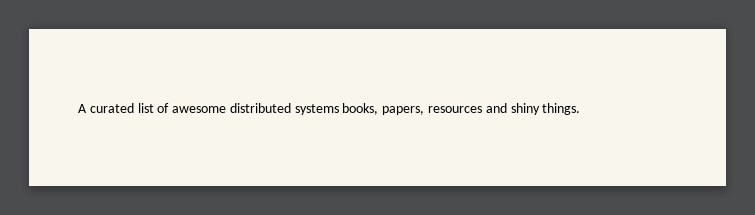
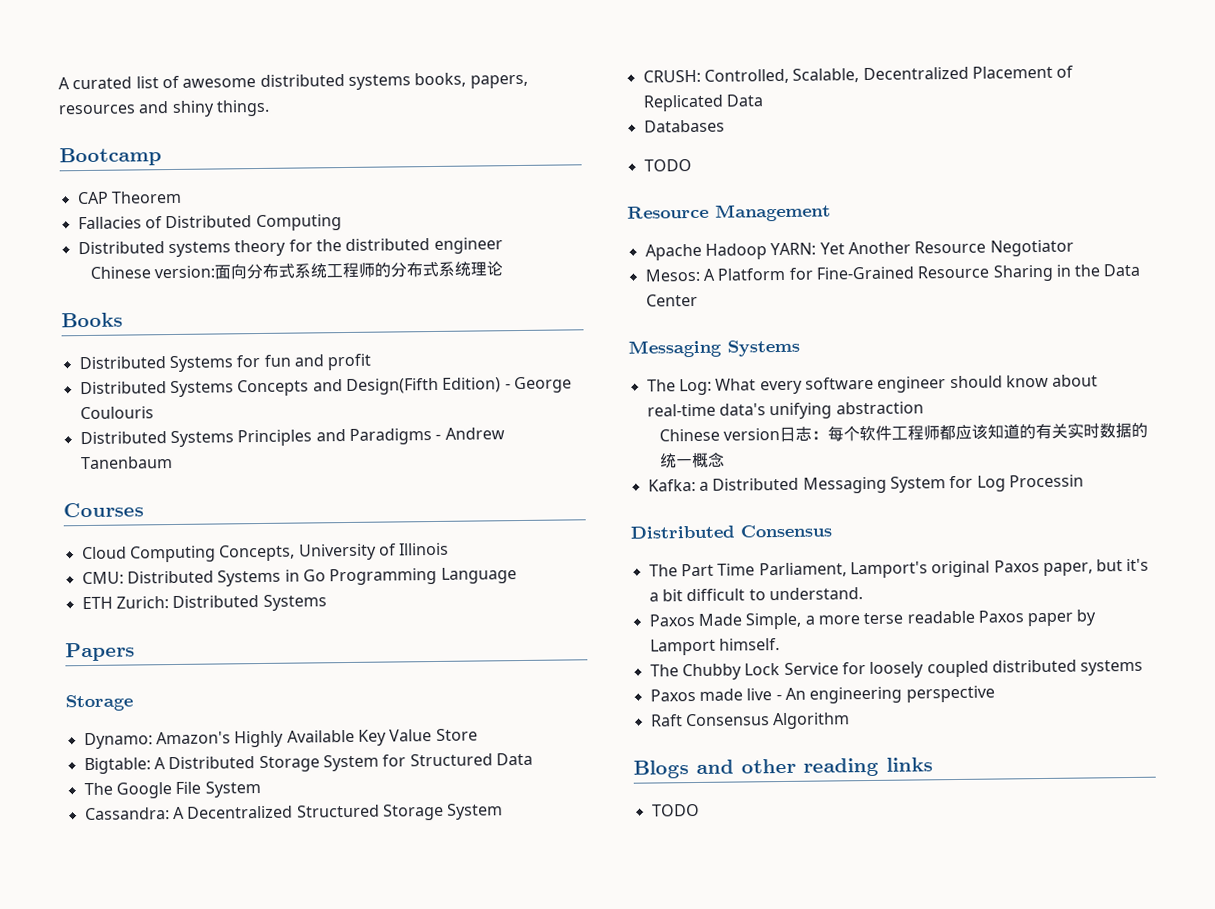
(581, 109) none -> [59,147,162,167] [76,190,182,205] [77,214,342,232] [77,237,503,258] [89,261,504,280] [61,312,123,328] [78,353,373,373] [79,376,572,398] [79,406,154,420] [79,427,505,448] [79,456,173,470] [63,502,144,518] [81,542,450,563] [81,567,517,587] [81,594,327,611] [65,642,135,662] [65,694,133,712] [83,728,478,750] [83,752,533,775] [83,781,261,799] [84,803,504,821] [642,65,1075,84] [642,94,763,112] [643,119,725,133] [643,159,692,172] [627,203,831,222] [644,239,1074,261] [644,263,1141,282] [645,293,698,307] [628,339,800,358] [646,374,1099,396] [646,401,924,420] [658,422,1149,443] [658,451,725,469] [647,474,1084,494] [630,524,832,539] [648,558,1150,579] [648,587,863,602] [648,609,1098,630] [649,638,780,656] [649,659,1144,681] [649,685,995,704] [649,712,851,730] [633,757,933,779] [651,803,700,817] // Bootcamp // CAP Theorem // Fallacies of Distributed Computing // Distributed systems theory for the distributed engineer // Chinese version:面向分布式系统工程师的分布式系统理论 // Books // Distributed Systems for fun and profit // Distributed Systems Concepts and Design(Fifth Edition) - George Coulouris // Distributed Systems Principles and Paradigms - Andrew Tanenbaum // Courses // Cloud Computing Concepts, University of Illinois // CMU: Distributed Systems in Go Programming Language // ETH Zurich: Distributed Systems // Papers // Storage // Dynamo: Amazon's Highly Available Key Value Store // Bigtable: A Distributed Storage System for Structured Data // The Google File System // Cassandra: A Decentralized Structured Storage System // CRUSH: Controlled, Scalable, Decentralized Placement of Replicated Data // Databases // TODO // Resource Management // Apache Hadoop YARN: Yet Another Resource Negotiator // Mesos: A Platform for Fine-Grained Resource Sharing in the Data Center // Messaging Systems // The Log: What every software engineer should know about real-time data's unifying abstraction // Chinese version日志：每个软件工程师都应该知道的有关实时数据的统一概念 // Kafka: a Distributed Messaging System for Log Processin // Distributed Consensus // The Part Time Parliament, Lamport's original Paxos paper, but it's a bit difficult to understand. // Paxos Made Simple, a more terse readable Paxos paper by Lamport himself. // The Chubby Lock Service for loosely coupled distributed systems // Paxos made live - An engineering perspective // Raft Consensus Algorithm // Blogs and other reading links // TODO

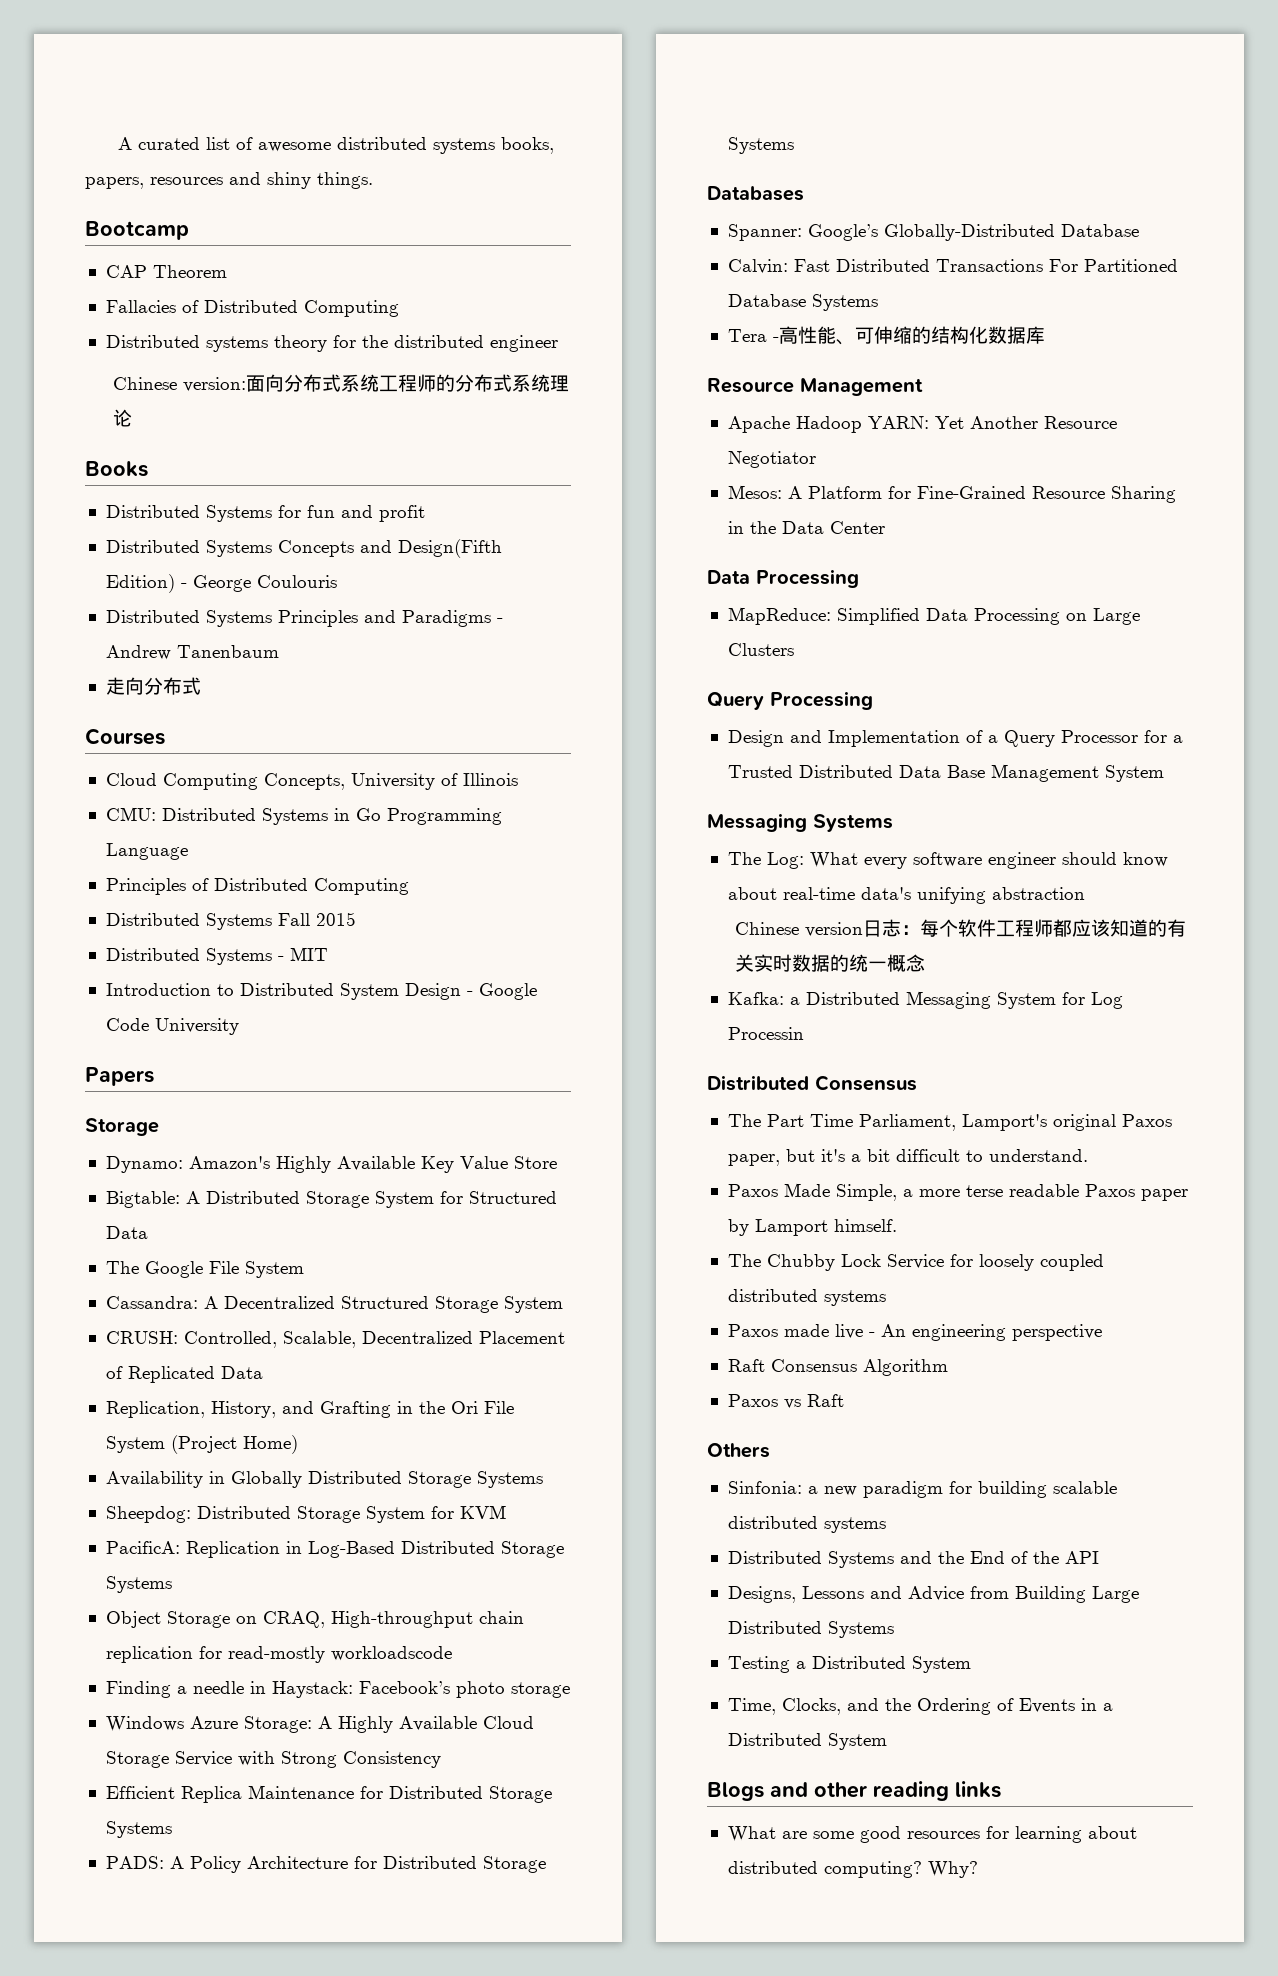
(173, 463) none -> [105,677,201,695] // 走向分布式
[81,594,327,611] ETH Zurich: Distributed Systems -> [105,878,409,895] [105,912,356,930] [105,947,328,965] [105,983,537,1000] [105,1018,239,1035] Principles of Distributed Computing // Distributed Systems Fall 2015 // Distributed Systems - MIT // Introduction to Distributed System Design - Google Code University
[643,119,725,133] [643,159,692,172] Databases // TODO -> [105,1401,514,1418] [105,1435,298,1454] [105,1471,543,1488] [105,1505,506,1523] [105,1541,564,1558] [105,1576,172,1593] [105,1611,524,1628] [105,1646,452,1663] [105,1681,570,1698] [105,1716,534,1733] [105,1751,441,1768] [105,1785,552,1803] [105,1821,172,1838] [105,1856,546,1873] [727,137,794,154] [707,186,804,201] [727,224,1139,241] [727,259,1178,274] [727,294,878,311] [727,326,1045,345] Replication, History, and Grafting in the Ori File System (Project Home) // Availability in Globally Distributed Storage Systems // Sheepdog: Distributed Storage System for KVM // PacificA: Replication in Log-Based Distributed Storage Systems // Object Storage on CRAQ, High-throughput chain replication for read-mostly workloadscode // Finding a needle in Haystack: Facebook’s photo storage // Windows Azure Storage: A Highly Available Cloud Storage Service with Strong Consistency // Efficient Replica Maintenance for Distributed Storage Systems // PADS: A Policy Architecture for Distributed Storage Systems // Databases // Spanner: Google’s Globally-Distributed Database // Calvin: Fast Distributed Transactions For Partitioned Database Systems // Tera -高性能、可伸缩的结构化数据库
(698, 300) none -> [707,569,859,588] [727,607,1140,625] [727,643,794,656] [707,691,873,710] [727,730,1183,747] [727,764,1164,782] // Data Processing // MapReduce: Simplified Data Processing on Large Clusters // Query Processing // Design and Implementation of a Query Processor for a Trusted Distributed Data Base Management System
(851, 721) none -> [727,1394,844,1409] [707,1443,770,1458] [727,1481,1117,1498] [727,1516,886,1533] [727,1551,1099,1568] [727,1586,1139,1603] [727,1621,894,1638] [727,1656,971,1673] [727,1698,1113,1715] [727,1733,887,1750] // Paxos vs Raft // Others // Sinfonia: a new paradigm for building scalable distributed systems // Distributed Systems and the End of the API // Designs, Lessons and Advice from Building Large Distributed Systems // Testing a Distributed System // Time, Clocks, and the Ordering of Events in a Distributed System
[651,803,700,817] TODO -> [727,1826,1137,1843] [727,1861,978,1878] What are some good resources for learning about distributed computing? Why?

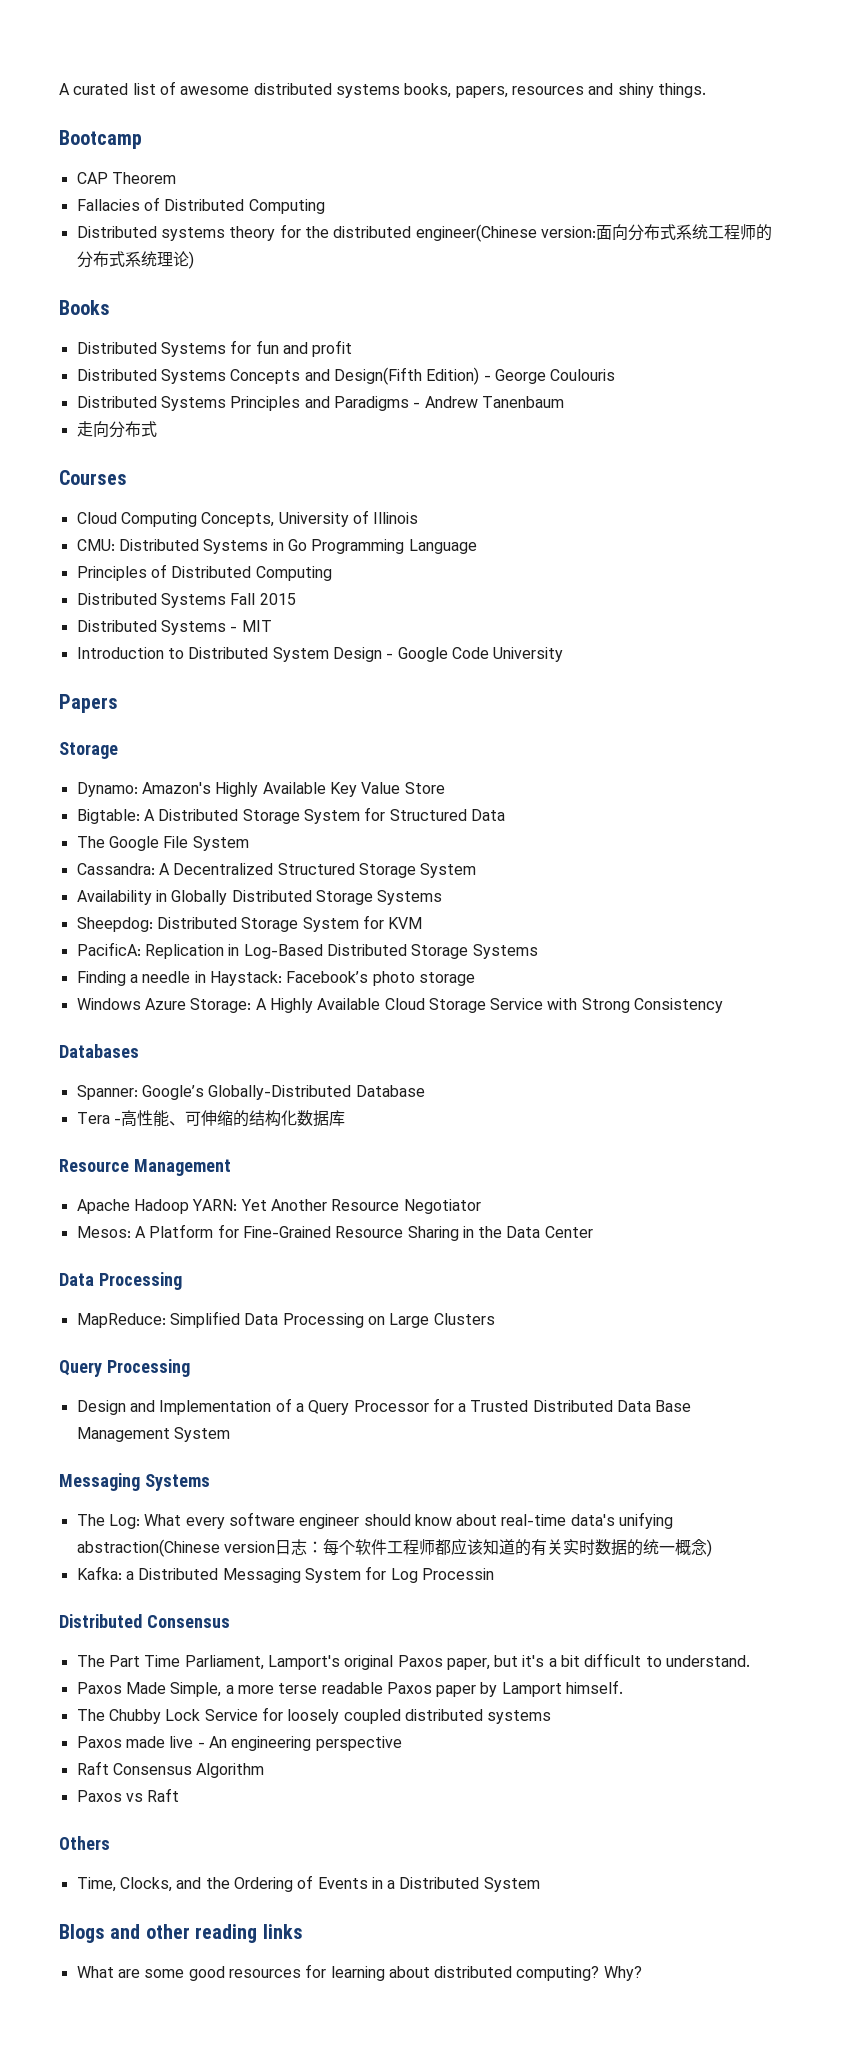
[489,335,558,352] [112,377,177,390] engineer // Chinese -> [415,224,537,242] engineer(Chinese
(132, 418) none -> [187,251,194,269] )
[105,1331,565,1348] [105,1366,263,1383] [105,1401,514,1418] [105,1435,298,1454] // CRUSH: Controlled, Scalable, Decentralized Placement of Replicated Data // Replication, History, and Grafting in the Ori File System (Project Home) -> (477, 870) none
[105,1611,524,1628] [105,1646,452,1663] // Object Storage on CRAQ, High-throughput chain replication for read-mostly workloadscode -> (538, 951) none
[105,1785,552,1803] [105,1821,172,1838] [105,1856,546,1873] [727,137,794,154] // Efficient Replica Maintenance for Distributed Storage Systems // PADS: A Policy Architecture for Distributed Storage Systems -> (724, 1005) none
[727,259,1178,274] [727,294,878,311] // Calvin: Fast Distributed Transactions For Partitioned Database Systems -> (425, 1091) none
[991,887,1085,900] [734,922,799,935] abstraction // Chinese -> [76,1539,220,1557] abstraction(Chinese
(925, 963) none -> [705,1539,712,1557] )
[727,1481,1117,1498] [727,1516,886,1533] [727,1551,1099,1568] [727,1586,1139,1603] [727,1621,894,1638] [727,1656,971,1673] // Sinfonia: a new paradigm for building scalable distributed systems // Distributed Systems and the End of the API // Designs, Lessons and Advice from Building Large Distributed Systems // Testing a Distributed System -> (110, 1843) none

